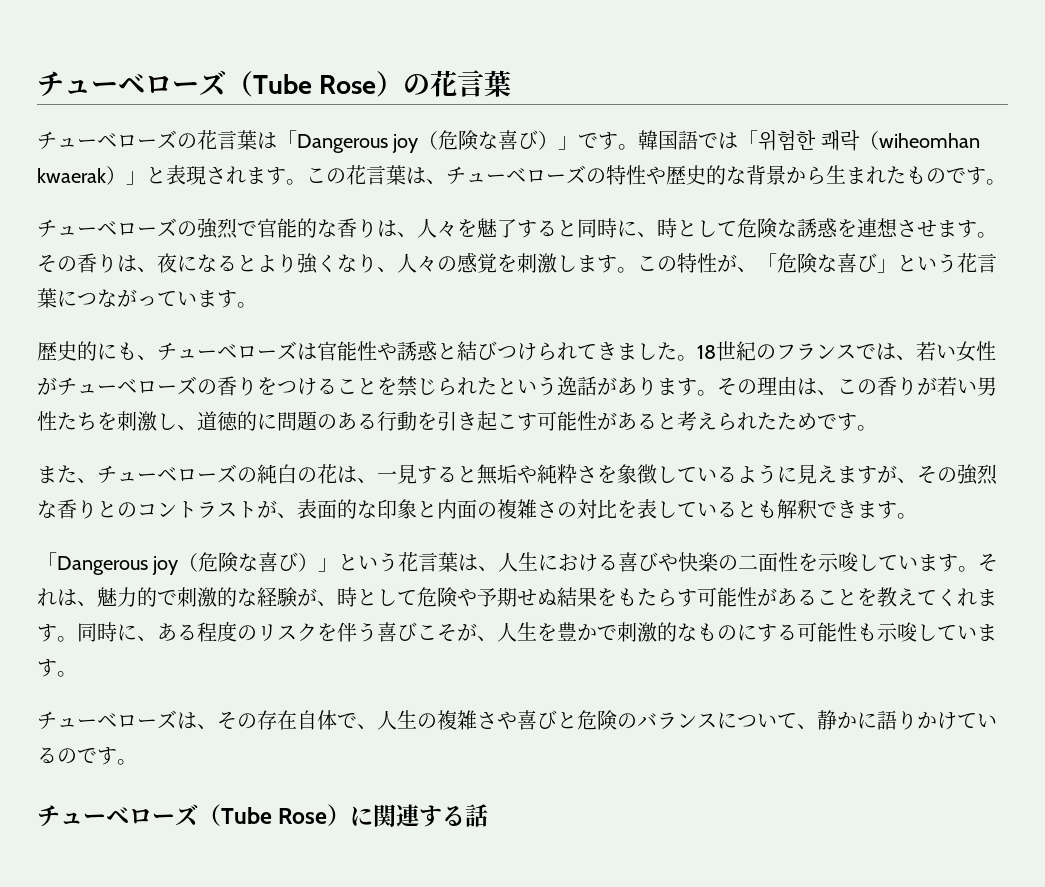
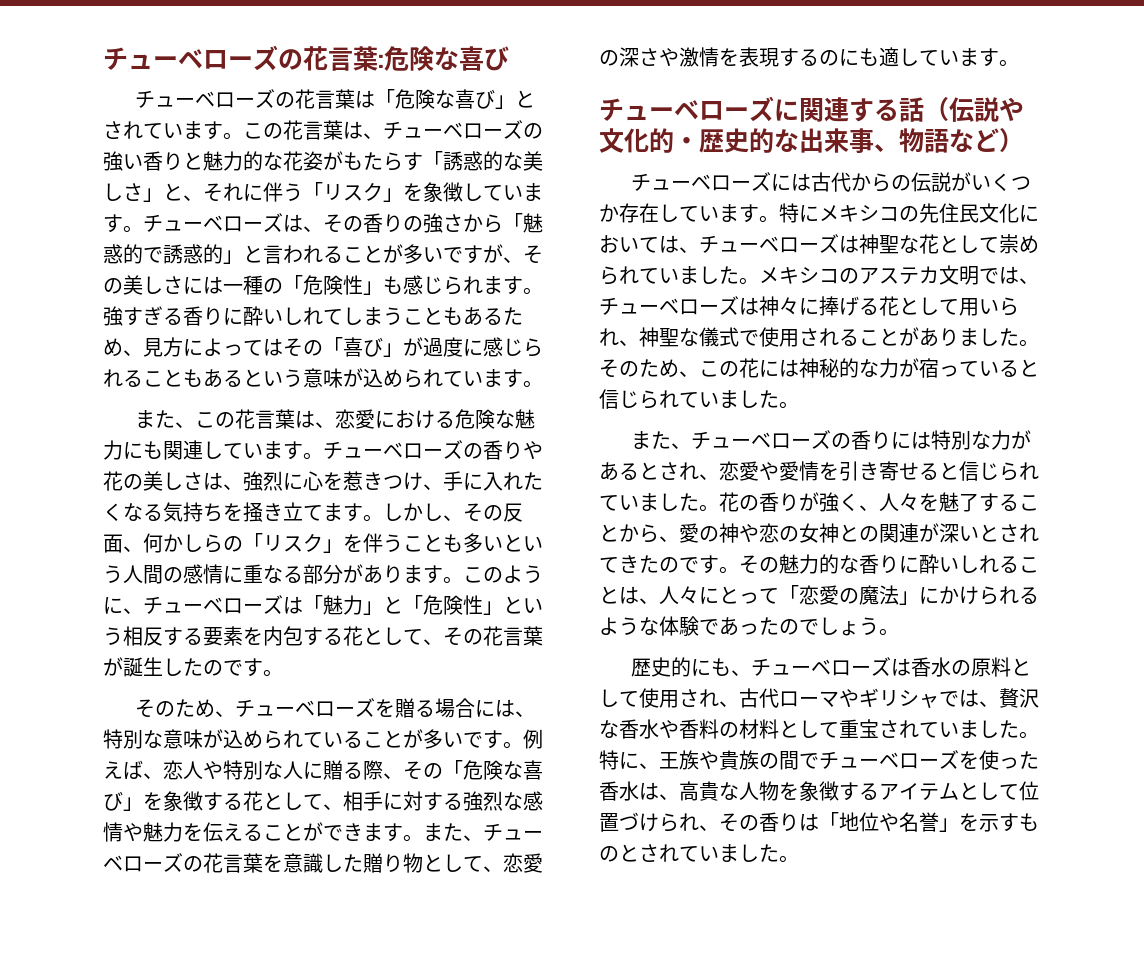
[37,70,512,97] チューベローズ（Tube Rose）の花言葉 -> [103,45,509,71] チューベローズの花言葉:危険な喜び
[297,130,980,153] [37,165,246,185] Dangerous joy（危険な喜び）」です。韓国語では「위험한 쾌락（wiheomhan kwaerak）」と表現され -> [395,89,536,109] [103,121,183,139] 危険な喜び」とされてい
[606,165,1006,185] [37,218,997,239] [37,252,997,274] [37,288,237,308] 特性や歴史的な背景から生まれたものです。 // チューベローズの強烈で官能的な香りは、人々を魅了すると同時に、時として危険な誘惑を連想させます。その香りは、夜になるとより強くなり、人々の感覚を刺激します。この特性が、「危険な喜び」という花言葉につながっています -> [103,151,543,171] [103,182,543,202] [103,213,543,233] [103,244,543,264] [103,275,543,295] [103,306,523,326] [103,337,543,357] [103,368,543,388] [135,409,536,429] [103,440,543,460] [103,471,543,491] [103,502,523,522] [103,533,543,553] [103,564,543,584] [103,595,543,615] [103,626,543,646] [103,657,283,677] [135,698,536,718] [103,729,543,749] [103,760,543,780] [103,791,543,811] [103,822,543,842] [103,853,543,873] [599,47,1019,67] [599,96,1024,122] [599,128,1024,153] [631,172,1032,192] [599,203,1039,223] [599,234,1039,254] [599,265,1039,285] [599,296,1019,316] [599,327,1039,347] [599,358,1039,378] [599,389,799,409] [631,430,1032,450] [599,461,1039,481] [599,492,1039,512] [599,523,1039,543] [599,554,1039,574] [599,585,1039,605] [599,616,879,637] 強い香りと魅力的な花姿がもたらす「誘惑的な美しさ」と、それに伴う「リスク」を象徴しています。チューベローズは、その香りの強さから「魅惑的で誘惑的」と言われることが多いですが、その美しさには一種の「危険性」も感じられます。強すぎる香りに酔いしれてしまうこともあるため、見方によってはその「喜び」が過度に感じられることもあるという意味が込められています。 // また、この花言葉は、恋愛における危険な魅力にも関連しています。チューベローズの香りや花の美しさは、強烈に心を惹きつけ、手に入れたくなる気持ちを掻き立てます。しかし、その反面、何かしらの「リスク」を伴うことも多いという人間の感情に重なる部分があります。このように、チューベローズは「魅力」と「危険性」という相反する要素を内包する花として、その花言葉が誕生したのです。 // そのため、チューベローズを贈る場合には、特別な意味が込められていることが多いです。例えば、恋人や特別な人に贈る際、その「危険な喜び」を象徴する花として、相手に対する強烈な感情や魅力を伝えることができます。また、チューベローズの花言葉を意識した贈り物として、恋愛の深さや激情を表現するのにも適しています。 // チューベローズに関連する話（伝説や文化的・歴史的な出来事、物語など） // チューベローズには古代からの伝説がいくつか存在しています。特にメキシコの先住民文化においては、チューベローズは神聖な花として崇められていました。メキシコのアステカ文明では、チューベローズは神々に捧げる花として用いられ、神聖な儀式で使用されることがありました。そのため、この花には神秘的な力が宿っていると信じられていました。 // また、チューベローズの香りには特別な力があるとされ、恋愛や愛情を引き寄せると信じられていました。花の香りが強く、人々を魅了することから、愛の神や恋の女神との関連が深いとされてきたのです。その魅力的な香りに酔いしれることは、人々にとって「恋愛の魔法」にかけられるような体験であったのでしょう
[317,341,996,362] [37,376,997,396] [37,411,877,431] [37,464,998,485] [37,499,917,519] [37,552,999,575] [37,587,997,607] [37,621,997,642] [37,659,77,677] [37,710,997,730] [37,747,137,765] [37,804,489,827] 官能性や誘惑と結びつけられてきました。18世紀のフランスでは、若い女性がチューベローズの香りをつけることを禁じられたという逸話があります。その理由は、この香りが若い男性たちを刺激し、道徳的に問題のある行動を引き起こす可能性があると考えられたためです。 // また、チューベローズの純白の花は、一見すると無垢や純粋さを象徴しているように見えますが、その強烈な香りとのコントラストが、表面的な印象と内面の複雑さの対比を表しているとも解釈できます。 // 「Dangerous joy（危険な喜び）」という花言葉は、人生における喜びや快楽の二面性を示唆しています。それは、魅力的で刺激的な経験が、時として危険や予期せぬ結果をもたらす可能性があることを教えてくれます。同時に、ある程度のリスクを伴う喜びこそが、人生を豊かで刺激的なものにする可能性も示唆しています。 // チューベローズは、その存在自体で、人生の複雑さや喜びと危険のバランスについて、静かに語りかけているのです。 // チューベローズ（Tube Rose）に関連する話 -> [911,657,1032,677] [599,688,1039,708] [599,719,1039,739] [599,750,1039,770] [599,781,1039,801] [599,812,1039,832] [599,844,799,863] 香水の原料として使用され、古代ローマやギリシャでは、贅沢な香水や香料の材料として重宝されていました。特に、王族や貴族の間でチューベローズを使った香水は、高貴な人物を象徴するアイテムとして位置づけられ、その香りは「地位や名誉」を示すものとされていました。

